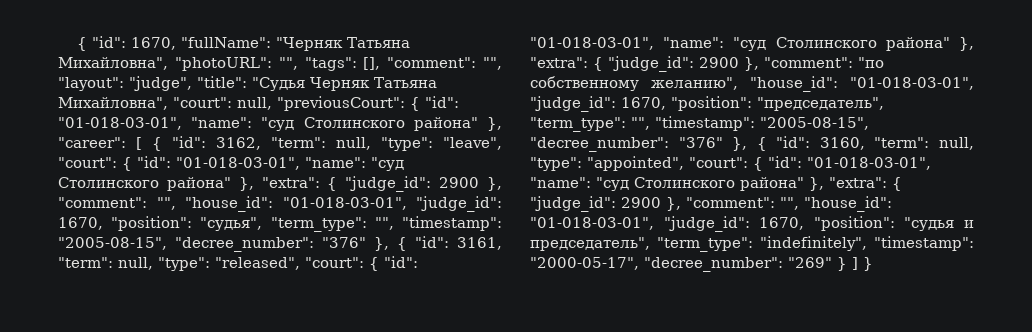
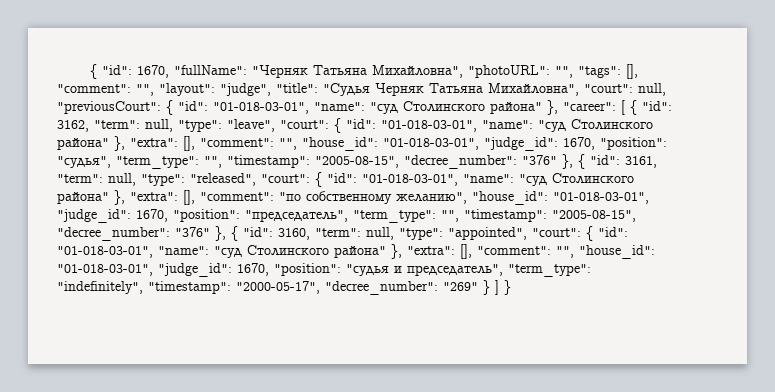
[327,176,502,192] { "judge_id": 2900 }, -> [183,136,195,151] [],
[593,56,759,72] { "judge_id": 2900 }, -> [183,190,195,205] [],
[892,177,902,191] [530,196,681,212] { "judge_id": 2900 }, -> [460,244,472,259] [],

